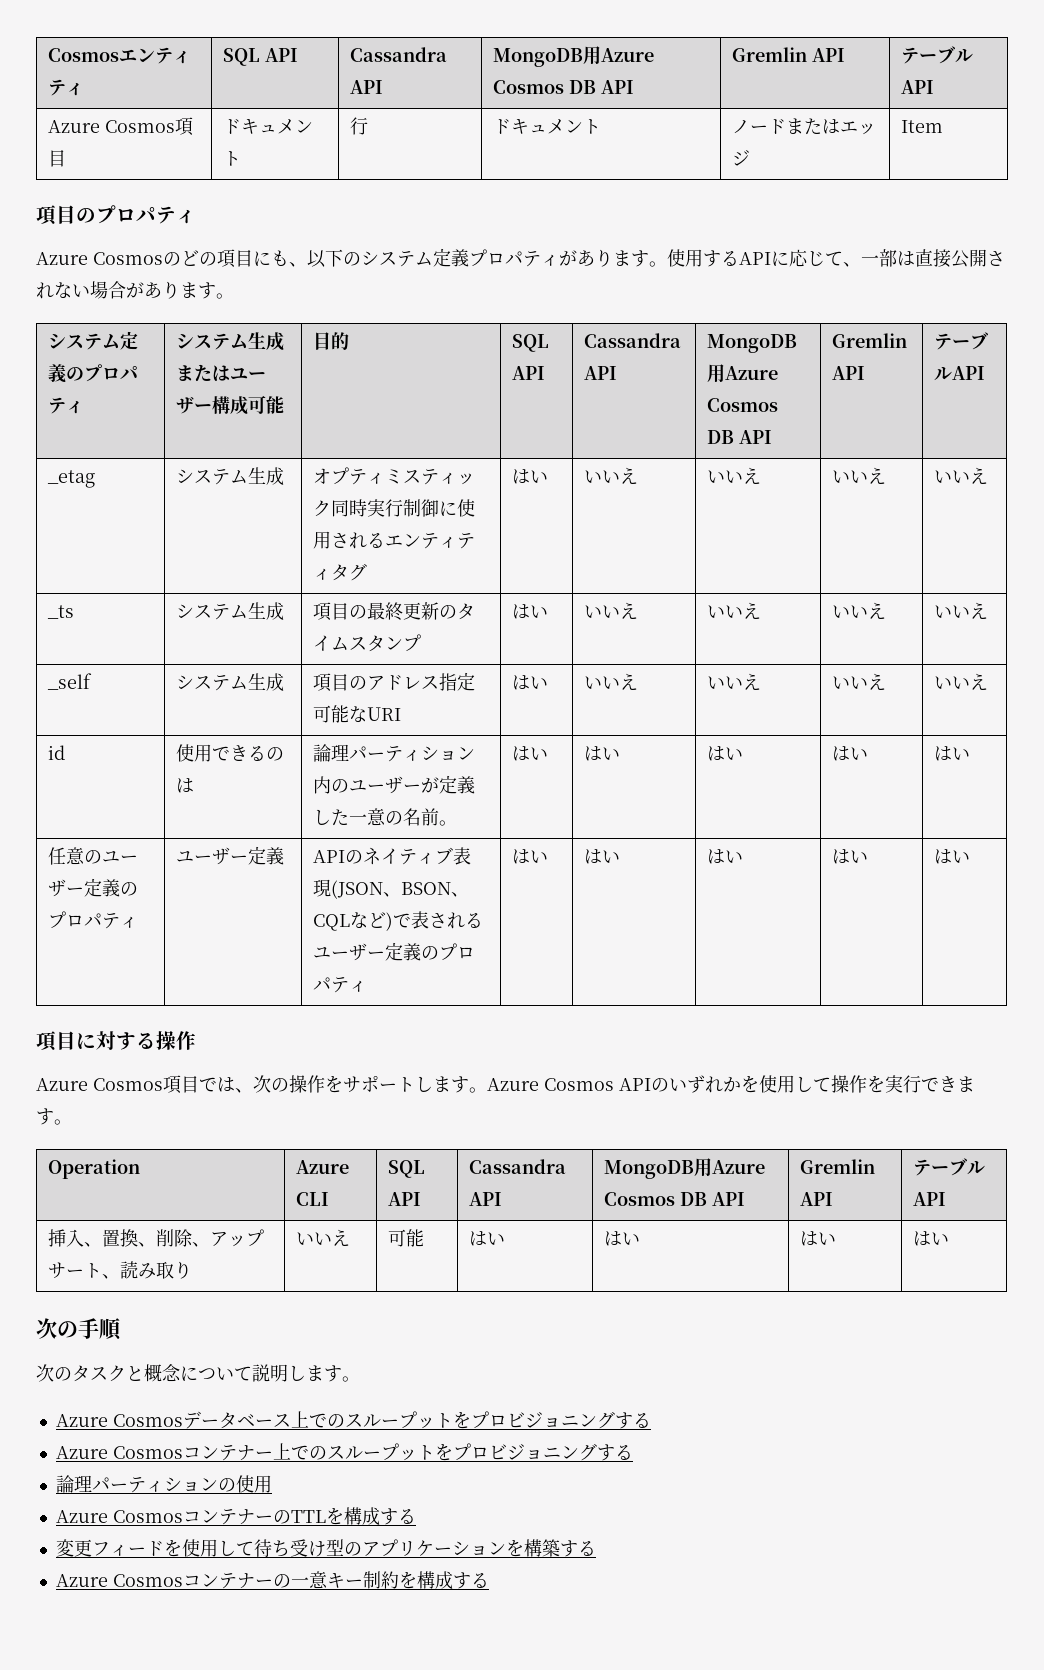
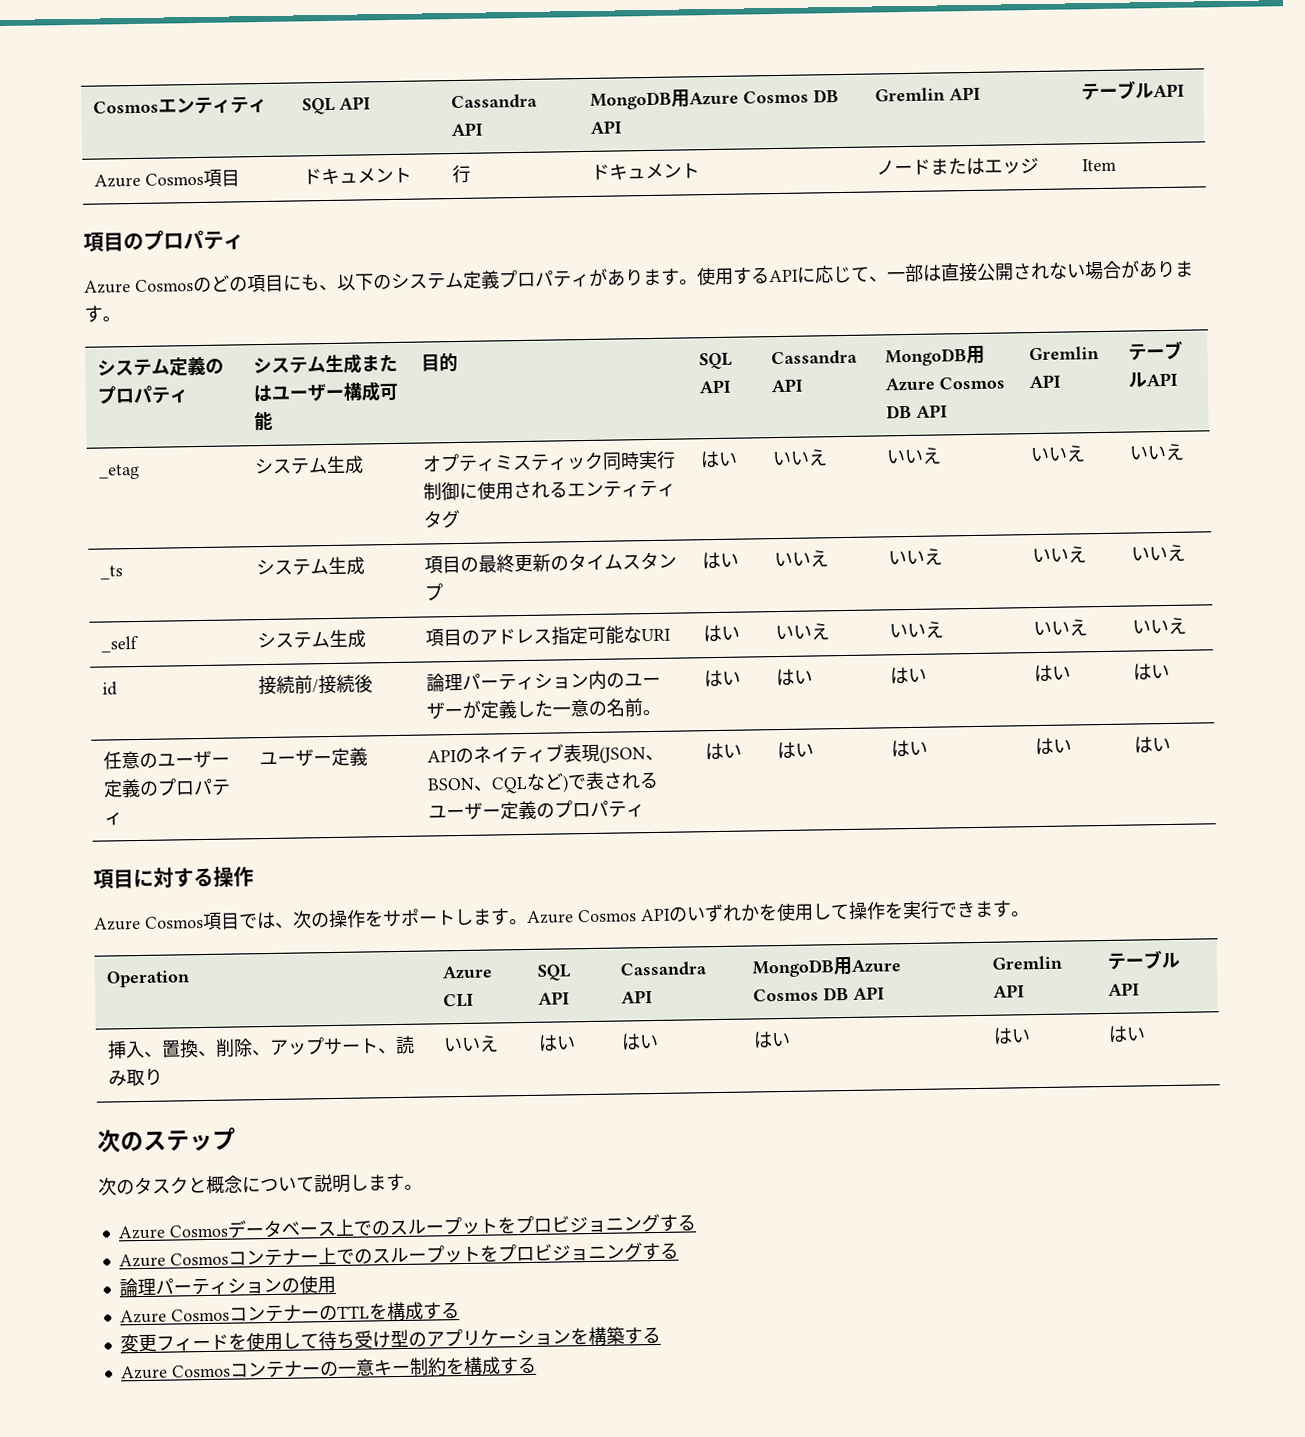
[176,744,285,762] [176,778,195,793] 使用できるのは -> [257,674,373,696] 接続前/接続後
[388,1229,425,1247] 可能 -> [537,1034,576,1052] はい
[78,1318,121,1340] 手順 -> [143,1127,236,1152] ステップ

